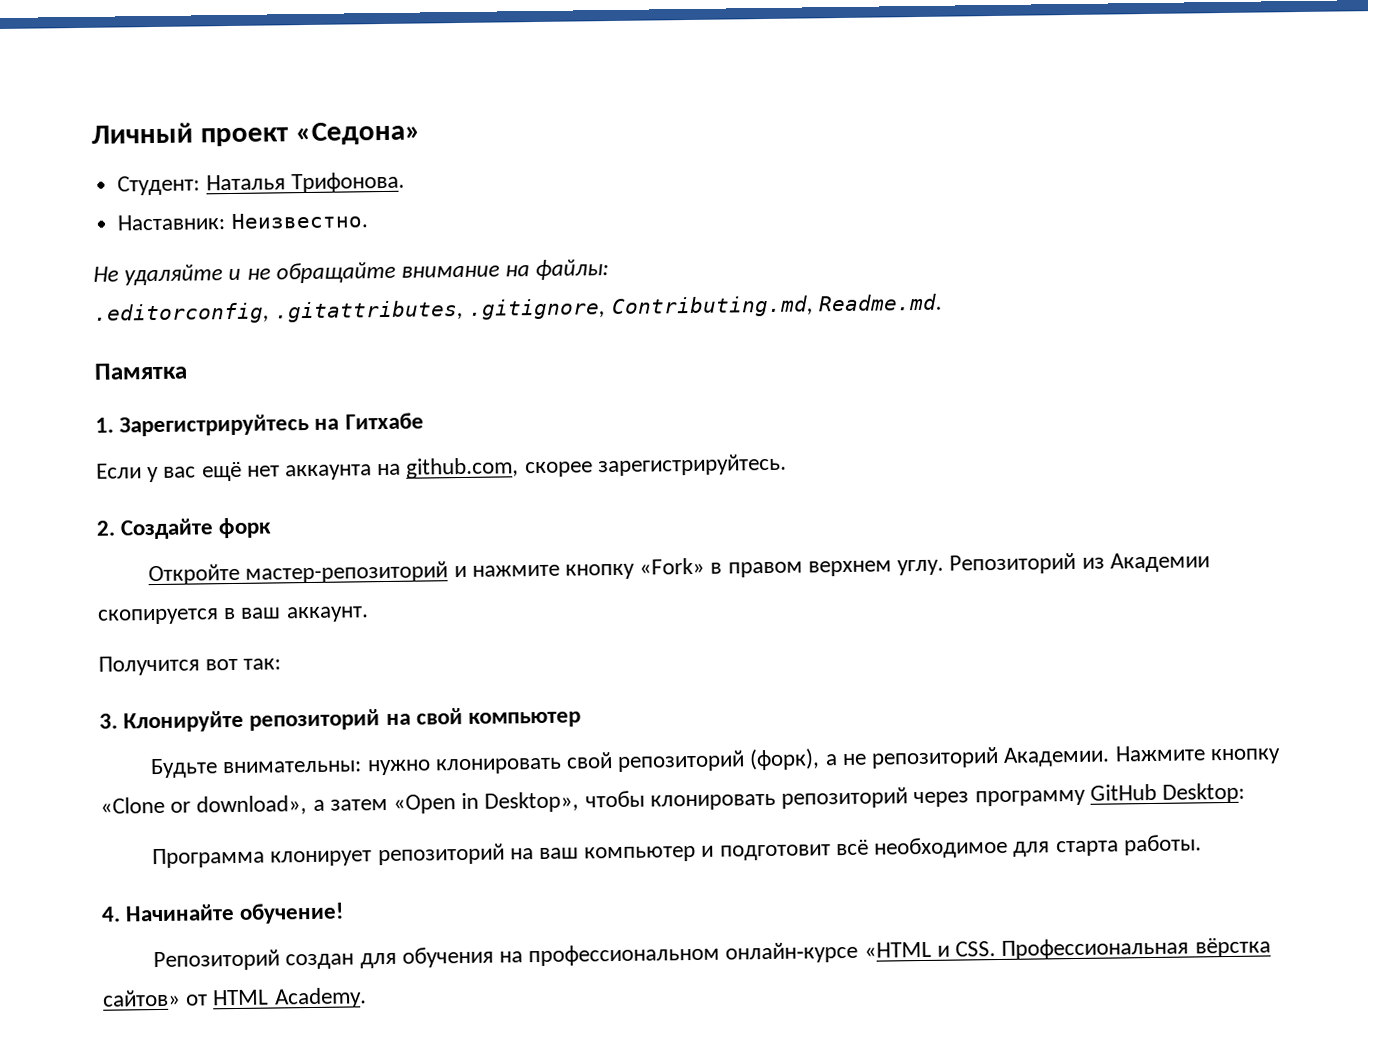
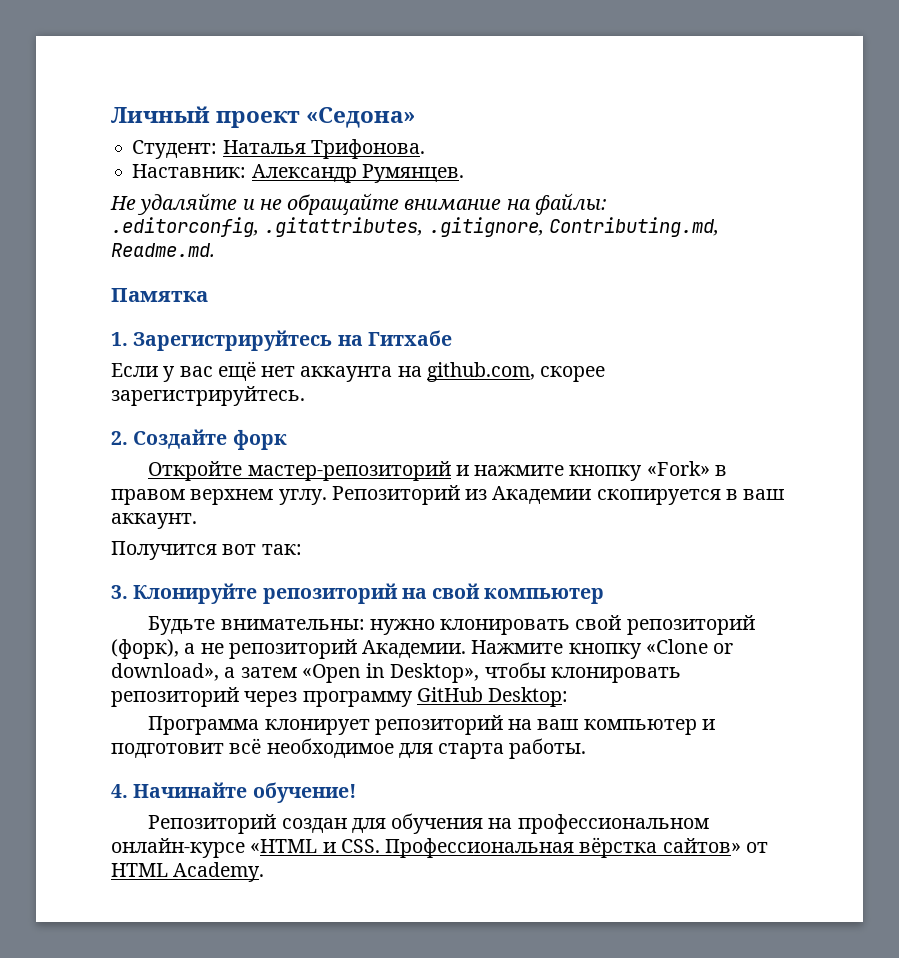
[230,212,368,229] Неизвестно. -> [251,164,464,183] Александр Румянцев.

